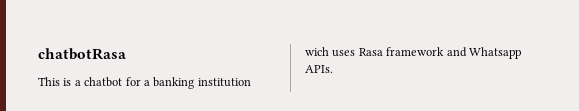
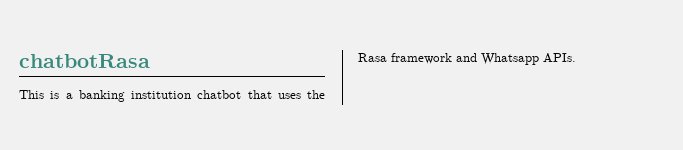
[84,77,251,89] [305,47,356,57] chatbot for a banking institution wich uses -> [78,90,325,102] banking institution chatbot that uses the

